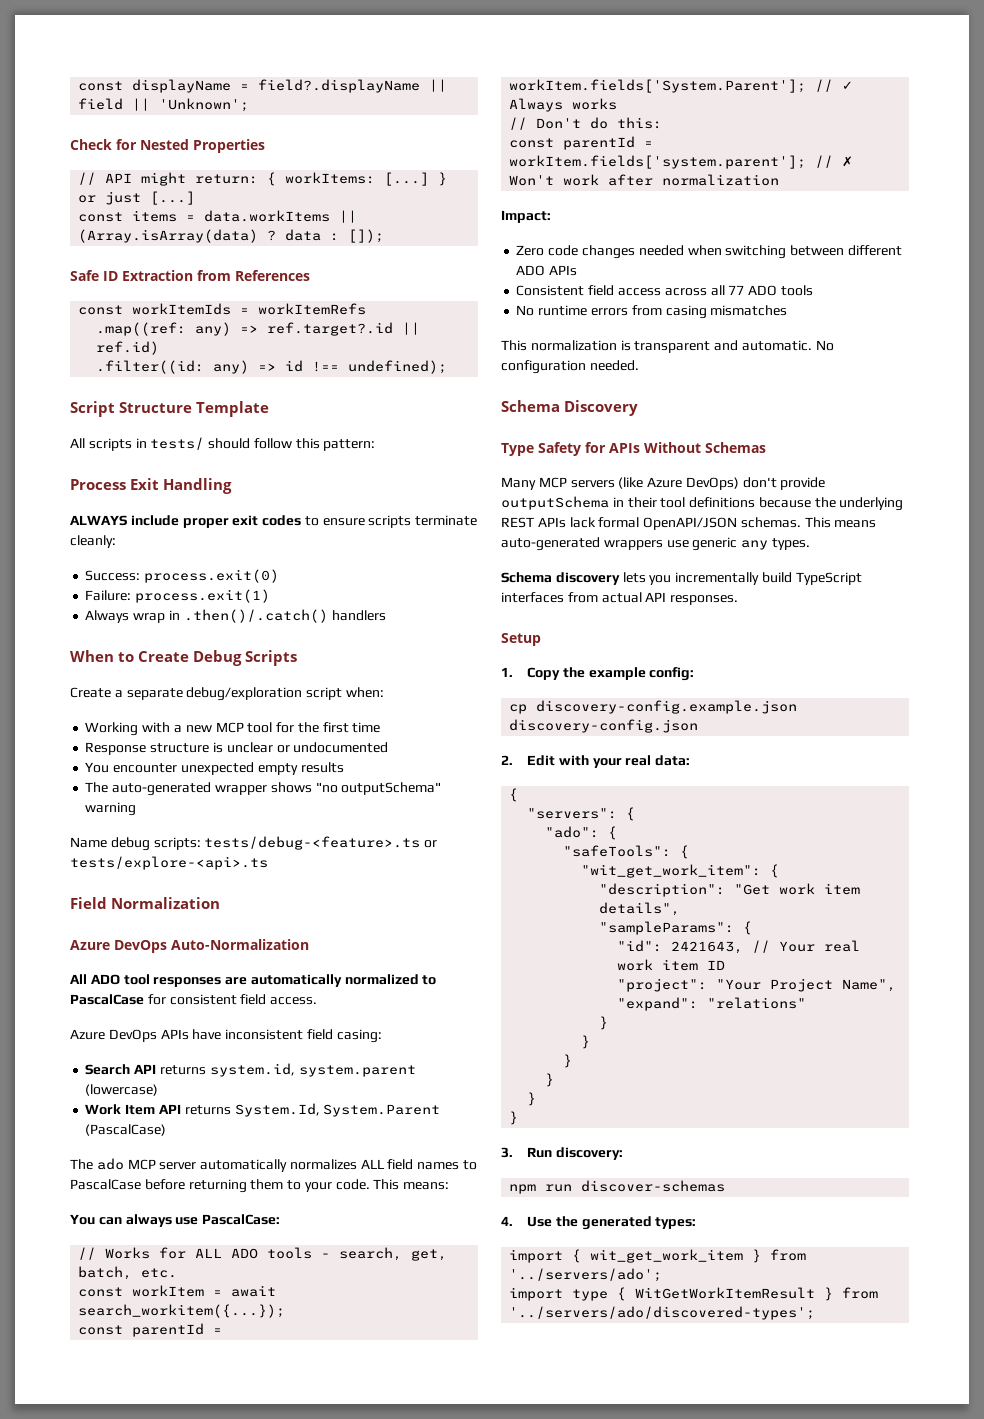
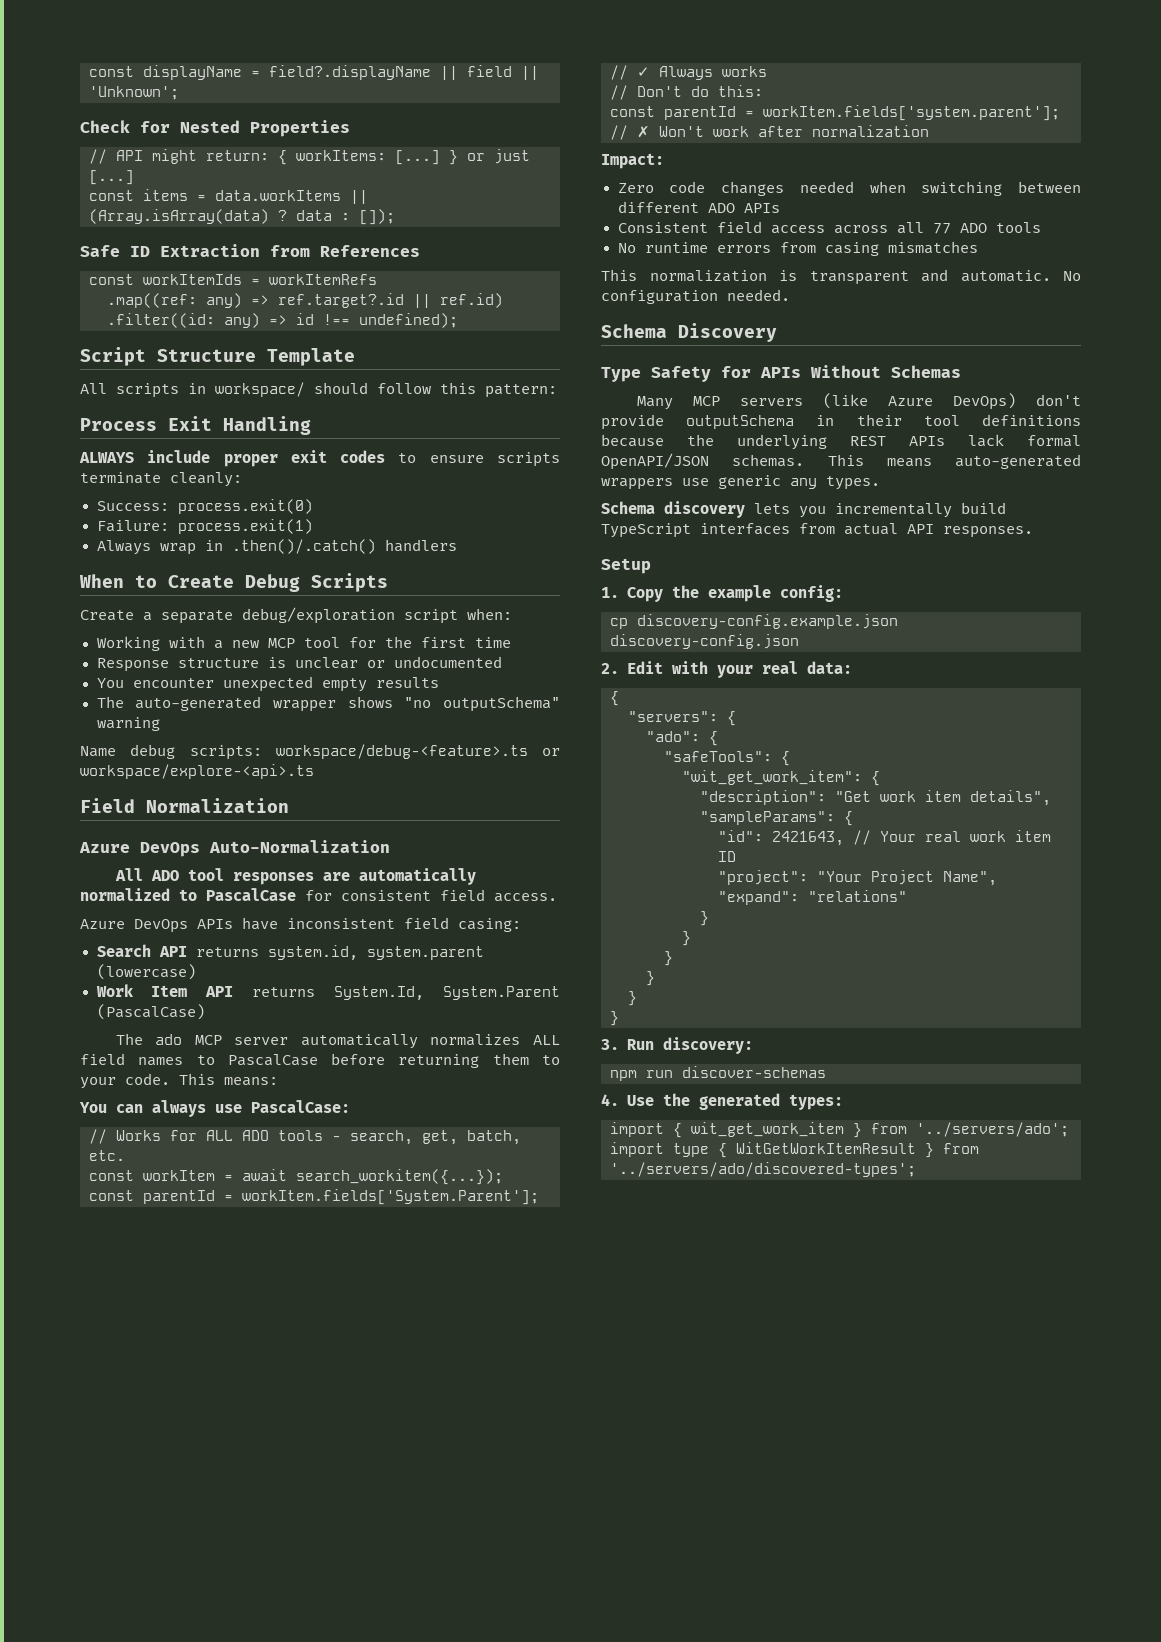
[150,437,205,450] tests/ -> [215,382,305,397] workspace/
[204,836,438,850] [70,856,268,870] tests/debug-<feature>.ts or tests/explore-<api>.ts -> [275,744,560,759] [80,764,314,779] workspace/debug-<feature>.ts or workspace/explore-<api>.ts

